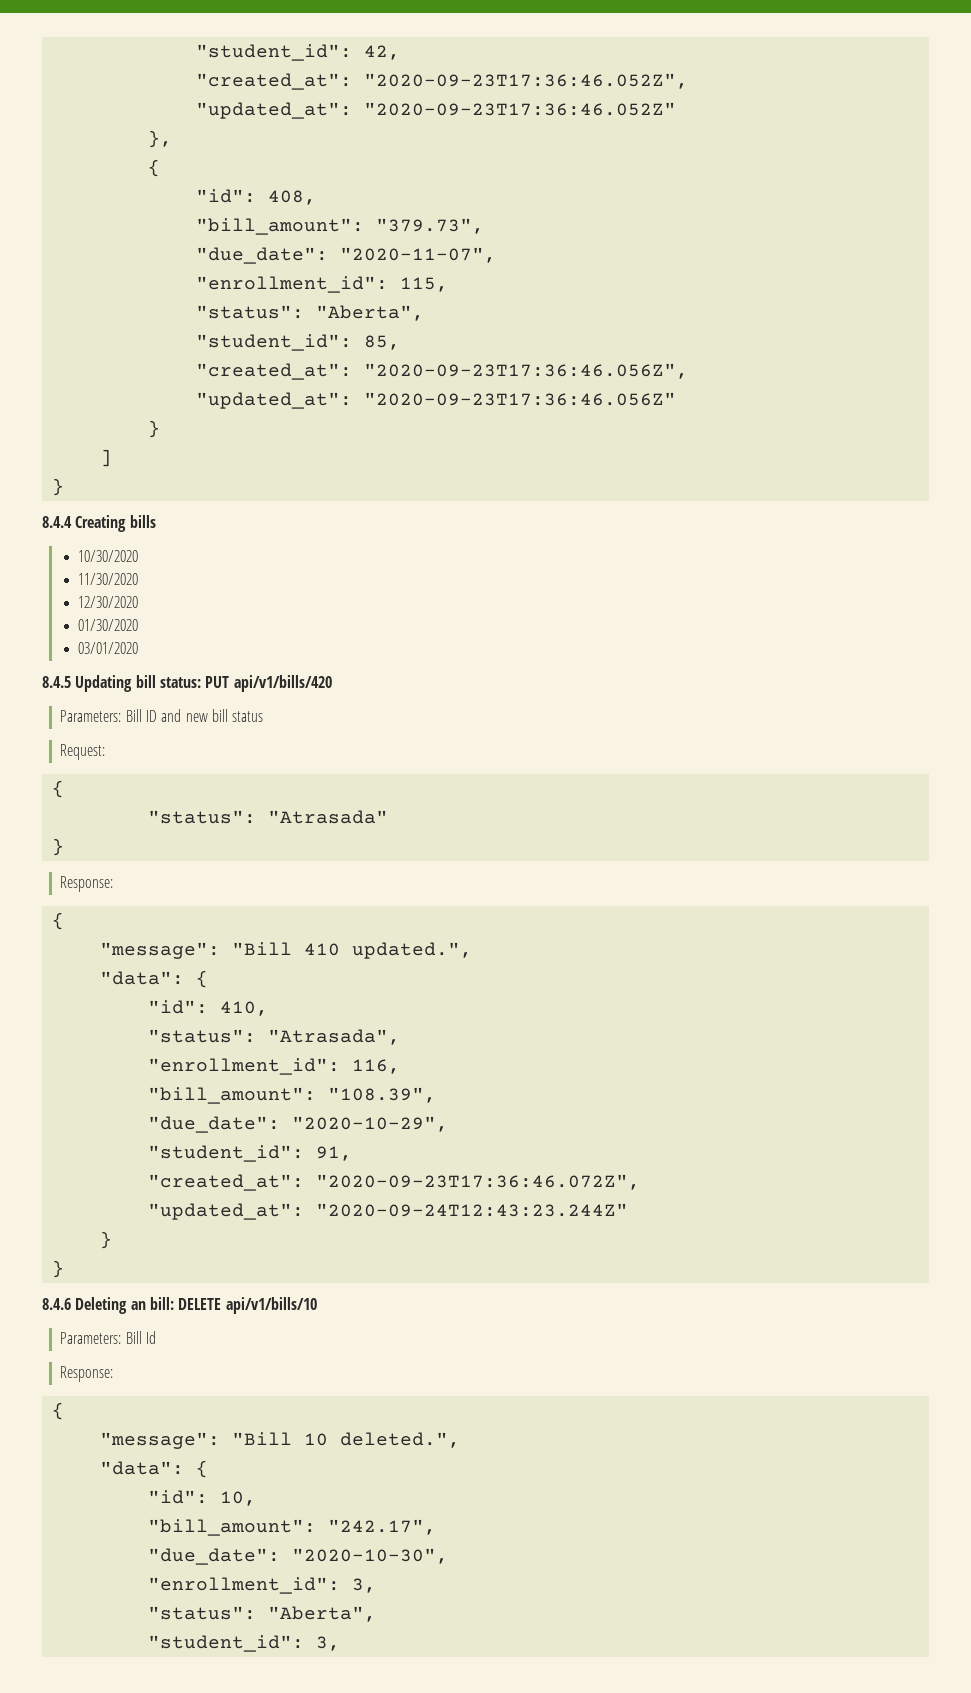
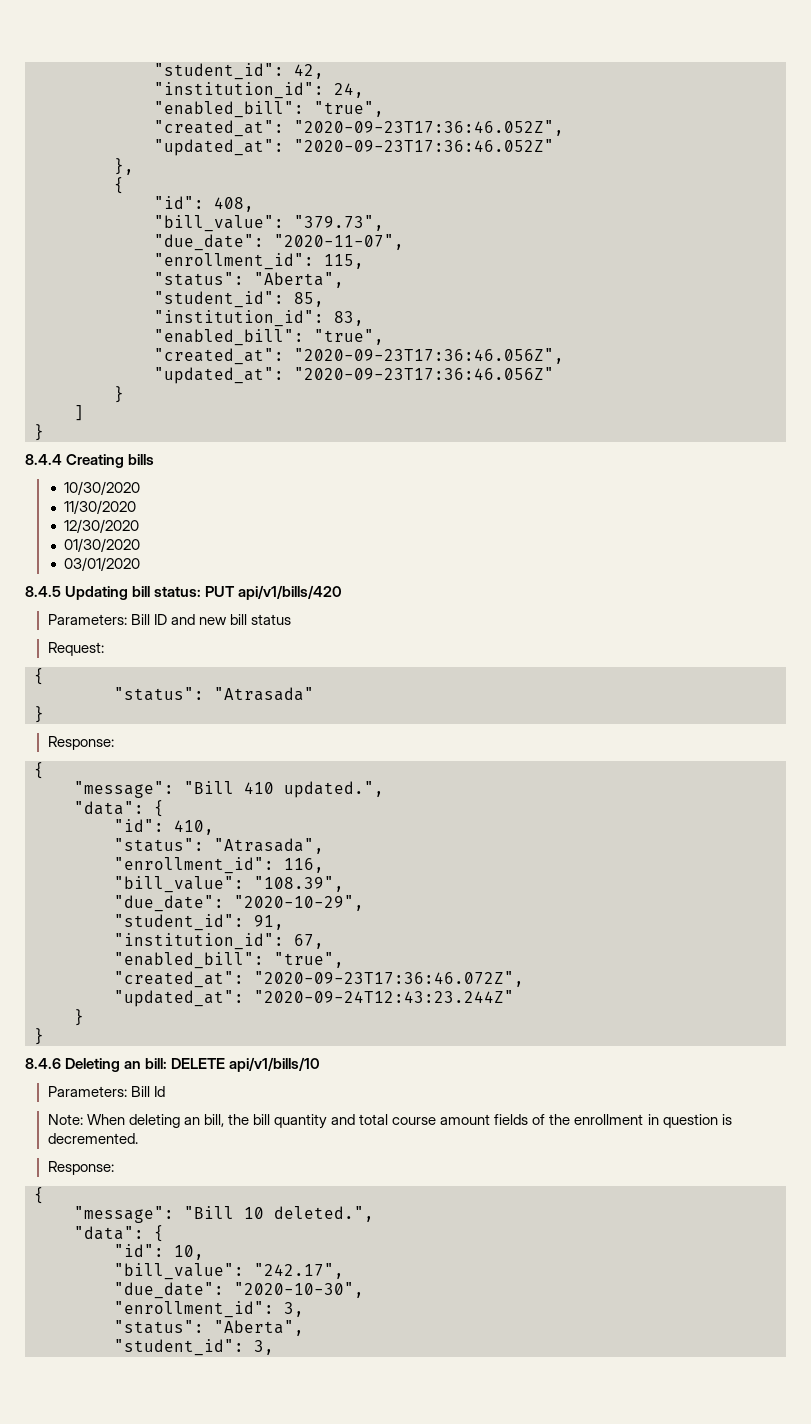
(400, 52) none -> [154,82,364,99] [154,101,384,118] // "institution_id": 24, // "enabled_bill": "true",
[195,218,364,235] "bill_amount": -> [154,215,284,232] "bill_value":
(400, 342) none -> [154,310,364,327] [154,329,384,346] // "institution_id": 83, // "enabled_bill": "true",
[147,1087,316,1104] "bill_amount": -> [114,876,244,893] "bill_value":
(352, 1153) none -> [114,933,324,950] [114,952,344,969] // "institution_id": 67, // "enabled_bill": "true",
(156, 1337) none -> [47,1114,732,1129] [47,1133,138,1144] // Note: When deleting an bill, the bill quantity and total course amount fields of the enrollment in question is decremented.
[147,1519,316,1536] "bill_amount": -> [114,1263,244,1280] "bill_value":

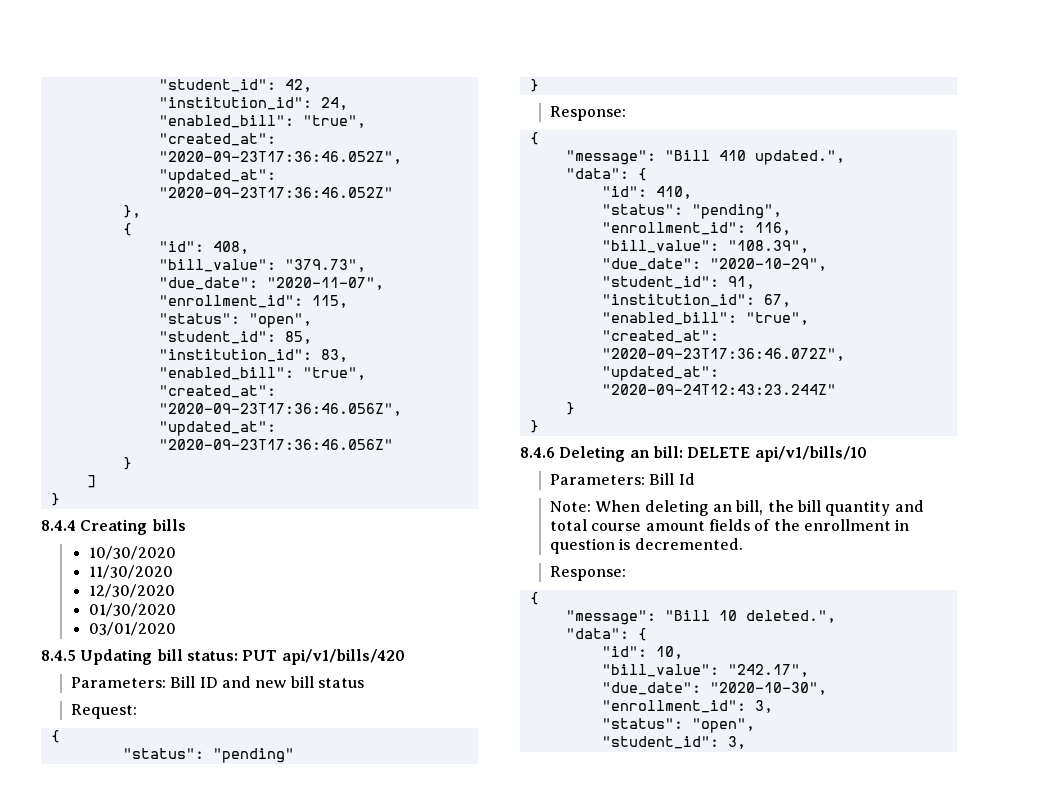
[254,272,344,288] "Aberta", -> [248,313,312,328] "open",
[214,687,314,701] "Atrasada" -> [212,748,294,763] "pending"
[214,838,324,854] "Atrasada", -> [691,204,782,219] "pending",
[214,1320,304,1336] "Aberta", -> [691,718,755,733] "open",

